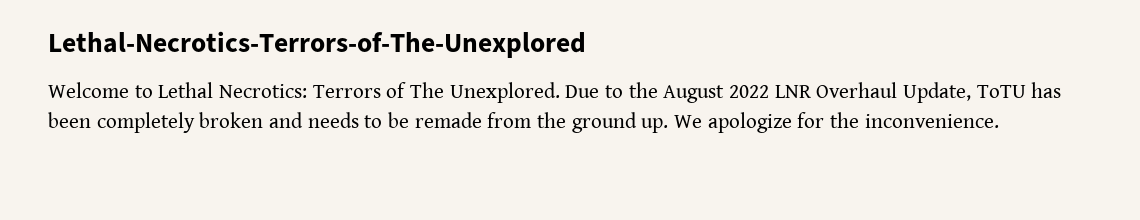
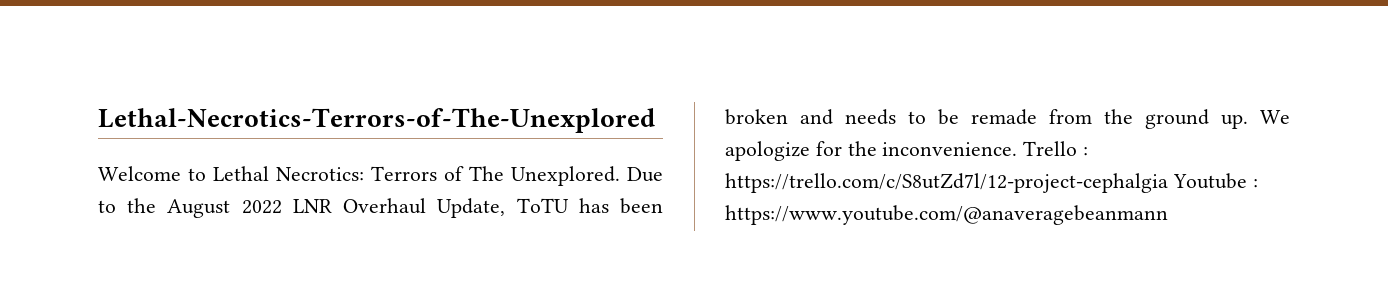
[96,112,195,133] completely -> (663, 206) none
(999, 121) none -> [1023,141,1089,156] [725,173,1258,193] [725,205,1168,225] Trello : https://trello.com/c/S8utZd7l/12-project-cephalgia Youtube : https://www.youtube.com/@anaveragebeanmann

